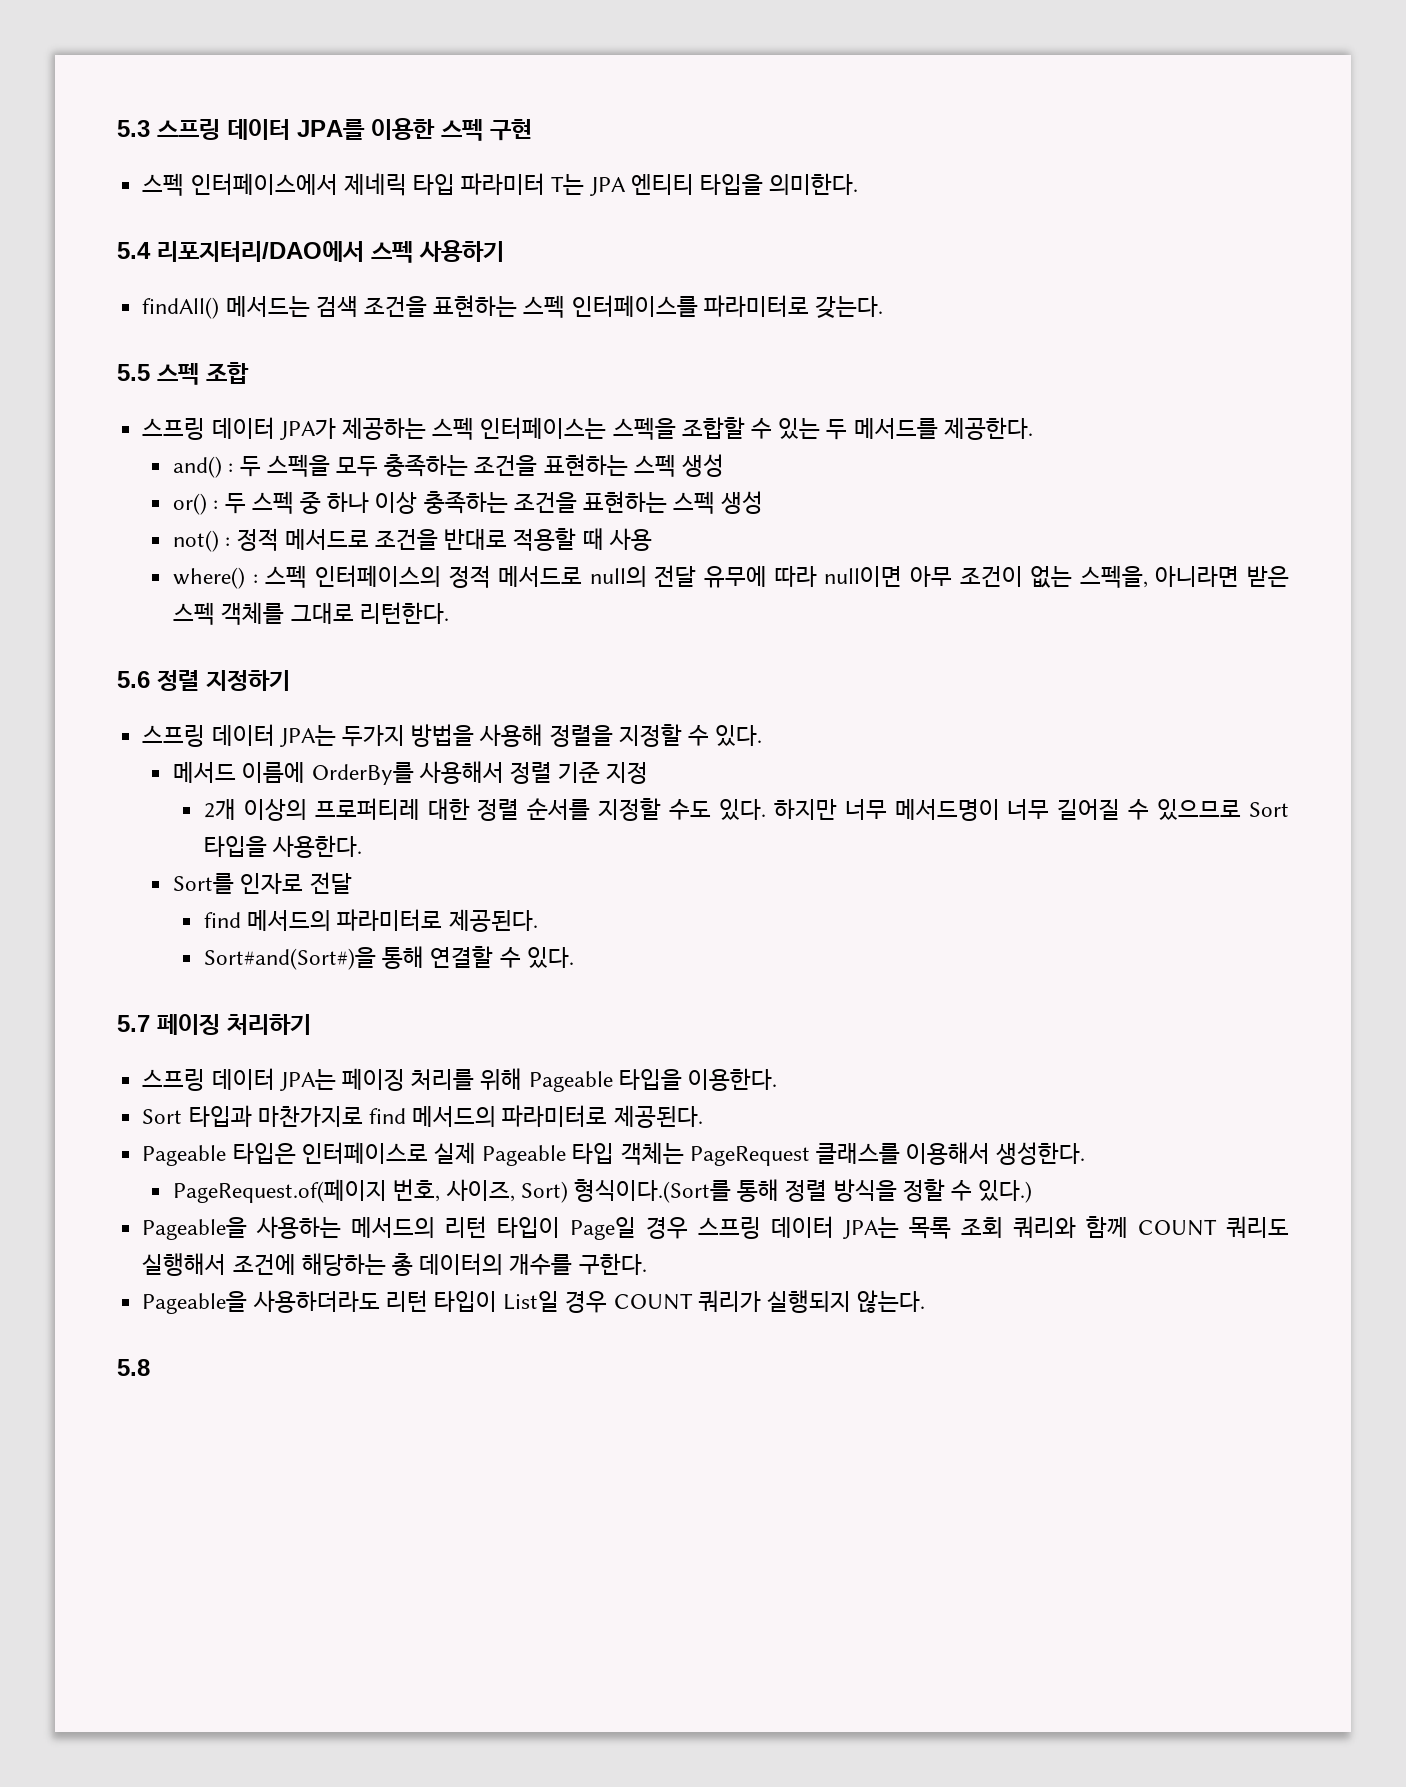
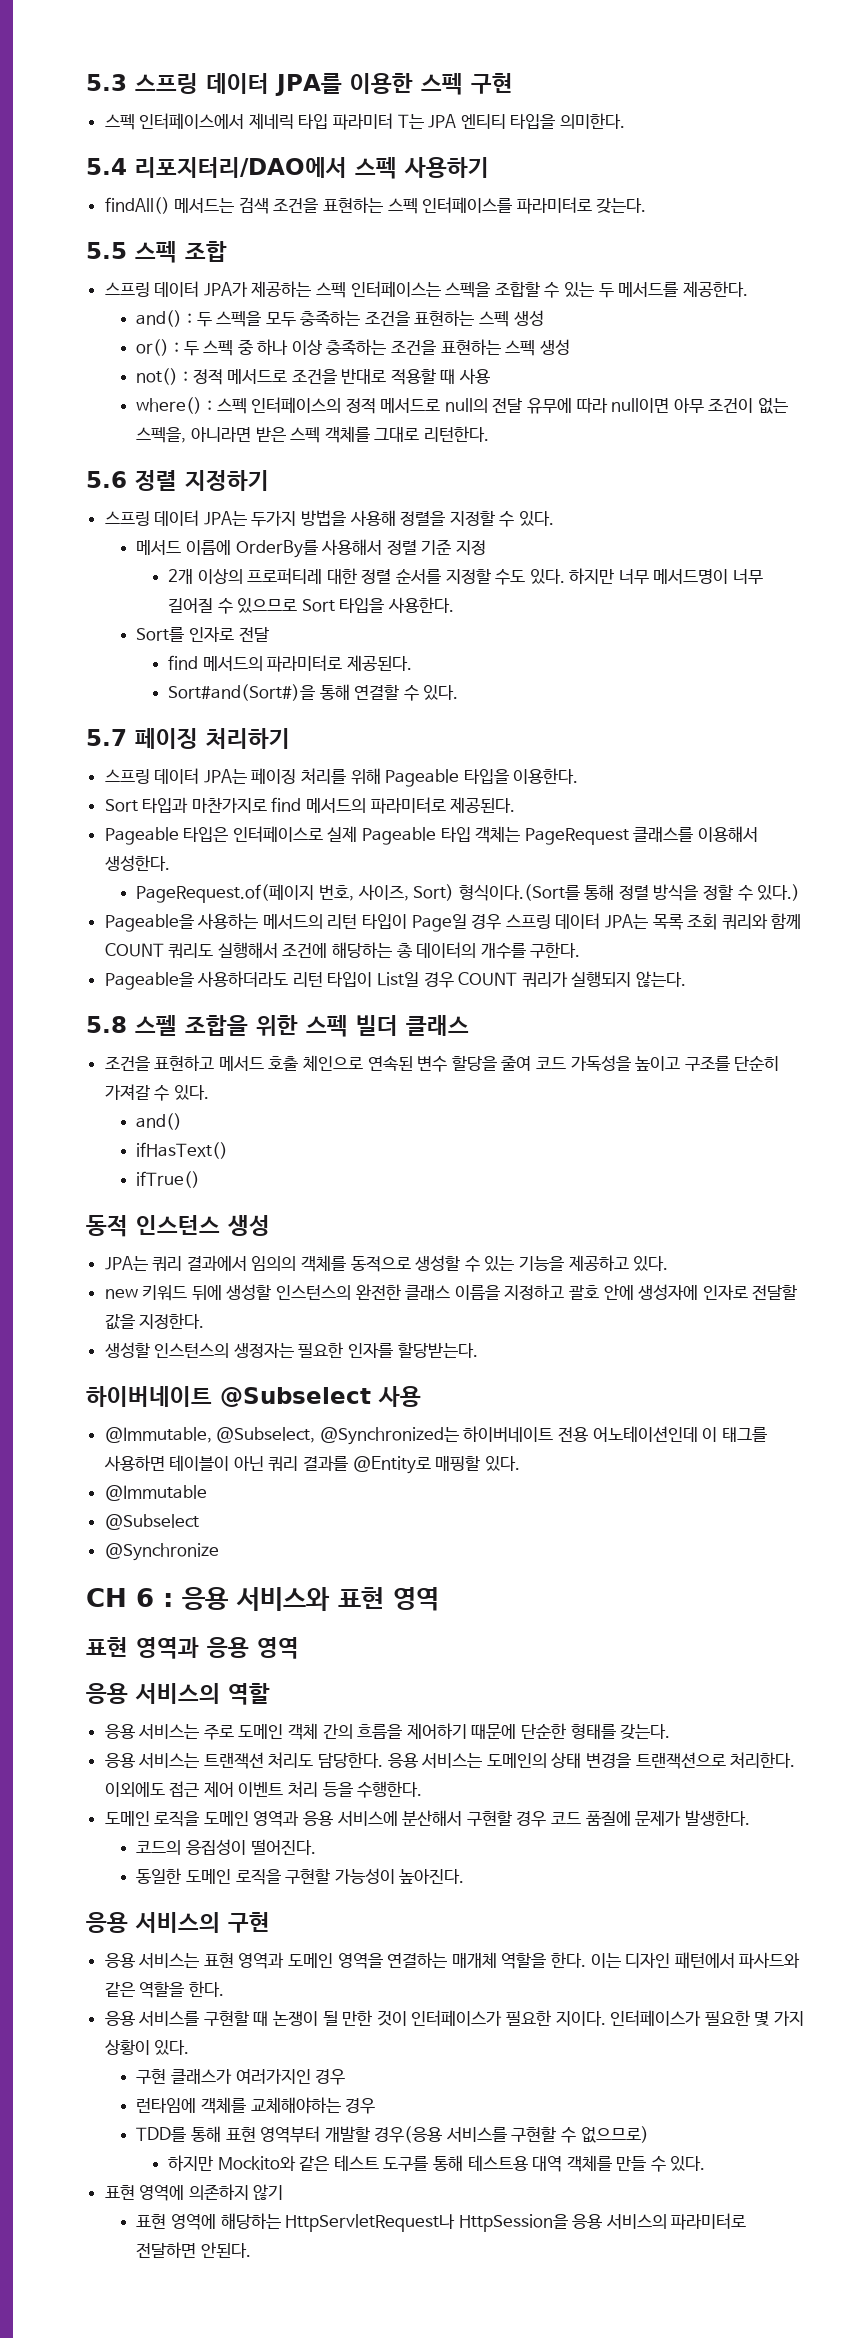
(150, 1367) none -> [135,1015,469,1037] [104,1055,780,1072] [104,1084,209,1101] [136,1113,183,1130] [136,1142,229,1159] [136,1171,201,1188] [86,1215,270,1237] [104,1255,669,1272] [104,1284,798,1301] [104,1313,205,1330] [104,1342,478,1358] [86,1386,421,1407] [104,1426,767,1445] [103,1455,520,1474] [104,1485,207,1501] [104,1514,199,1530] [104,1543,219,1561] [86,1587,439,1611] [86,1637,299,1659] [86,1683,270,1705] [104,1723,671,1740] [104,1752,796,1769] [104,1781,423,1798] [104,1810,750,1827] [136,1839,316,1855] [136,1868,465,1885] [86,1912,270,1933] [104,1952,801,1969] [104,1981,224,1998] [104,2010,804,2026] [104,2040,190,2055] [136,2069,346,2085] [136,2097,376,2114] [136,2126,649,2143] [167,2155,706,2172] [104,2184,284,2201] [136,2213,747,2232] [136,2242,251,2258] 스펠 조합을 위한 스펙 빌더 클래스 // 조건을 표현하고 메서드 호출 체인으로 연속된 변수 할당을 줄여 코드 가독성을 높이고 구조를 단순히 가져갈 수 있다. // and() // ifHasText() // ifTrue() // 동적 인스턴스 생성 // JPA는 쿼리 결과에서 임의의 객체를 동적으로 생성할 수 있는 기능을 제공하고 있다. // new 키워드 뒤에 생성할 인스턴스의 완전한 클래스 이름을 지정하고 괄호 안에 생성자에 인자로 전달할 값을 지정한다. // 생성할 인스턴스의 생정자는 필요한 인자를 할당받는다. // 하이버네이트 @Subselect 사용 // @Immutable, @Subselect, @Synchronized는 하이버네이트 전용 어노테이션인데 이 태그를 사용하면 테이블이 아닌 쿼리 결과를 @Entity로 매핑할 있다. // @Immutable // @Subselect // @Synchronize // CH 6 : 응용 서비스와 표현 영역 // 표현 영역과 응용 영역 // 응용 서비스의 역할 // 응용 서비스는 주로 도메인 객체 간의 흐름을 제어하기 때문에 단순한 형태를 갖는다. // 응용 서비스는 트랜잭션 처리도 담당한다. 응용 서비스는 도메인의 상태 변경을 트랜잭션으로 처리한다. 이외에도 접근 제어 이벤트 처리 등을 수행한다. // 도메인 로직을 도메인 영역과 응용 서비스에 분산해서 구현할 경우 코드 품질에 문제가 발생한다. // 코드의 응집성이 떨어진다. // 동일한 도메인 로직을 구현할 가능성이 높아진다. // 응용 서비스의 구현 // 응용 서비스는 표현 영역과 도메인 영역을 연결하는 매개체 역할을 한다. 이는 디자인 패턴에서 파사드와 같은 역할을 한다. // 응용 서비스를 구현할 때 논쟁이 될 만한 것이 인터페이스가 필요한 지이다. 인터페이스가 필요한 몇 가지 상황이 있다. // 구현 클래스가 여러가지인 경우 // 런타임에 객체를 교체해야하는 경우 // TDD를 통해 표현 영역부터 개발할 경우(응용 서비스를 구현할 수 없으므로) // 하지만 Mockito와 같은 테스트 도구를 통해 테스트용 대역 객체를 만들 수 있다. // 표현 영역에 의존하지 않기 // 표현 영역에 해당하는 HttpServletRequest나 HttpSession을 응용 서비스의 파라미터로 전달하면 안된다.

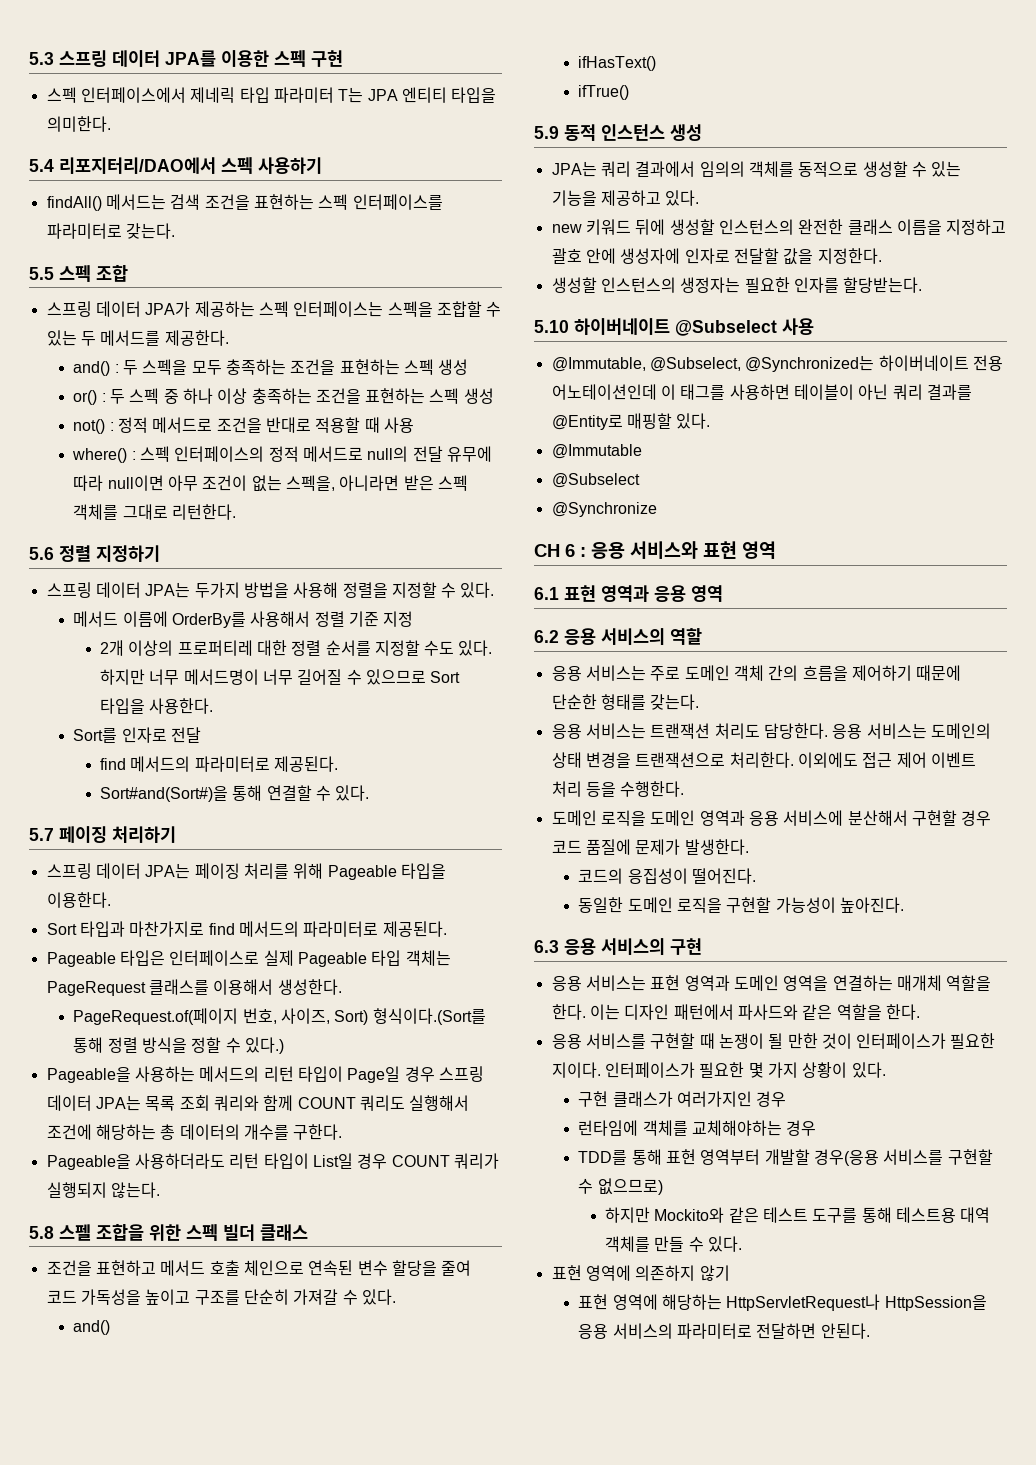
(201, 1179) none -> [534,126,559,139] 5.9
(478, 1350) none -> [534,320,569,333] 5.10
(439, 1599) none -> [534,587,559,600] 6.1
(299, 1648) none -> [534,630,559,643] 6.2
(465, 1876) none -> [534,940,559,953] 6.3

